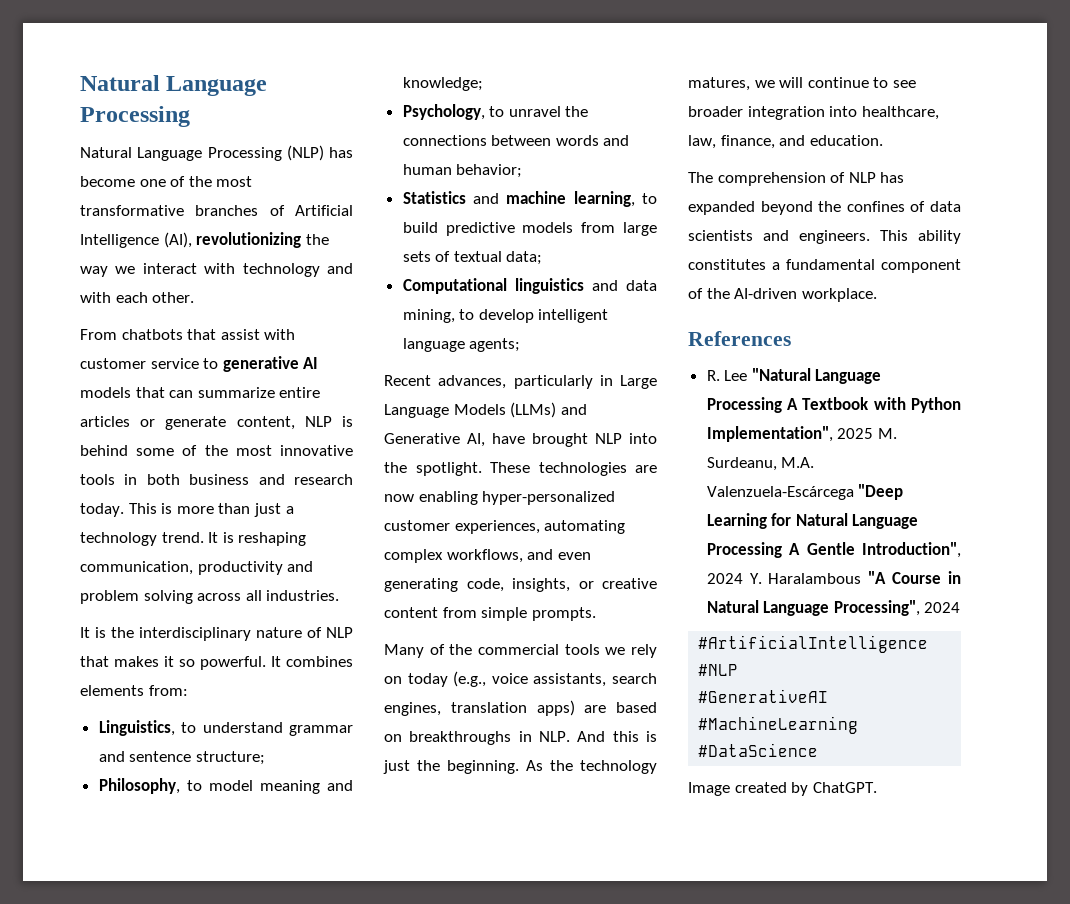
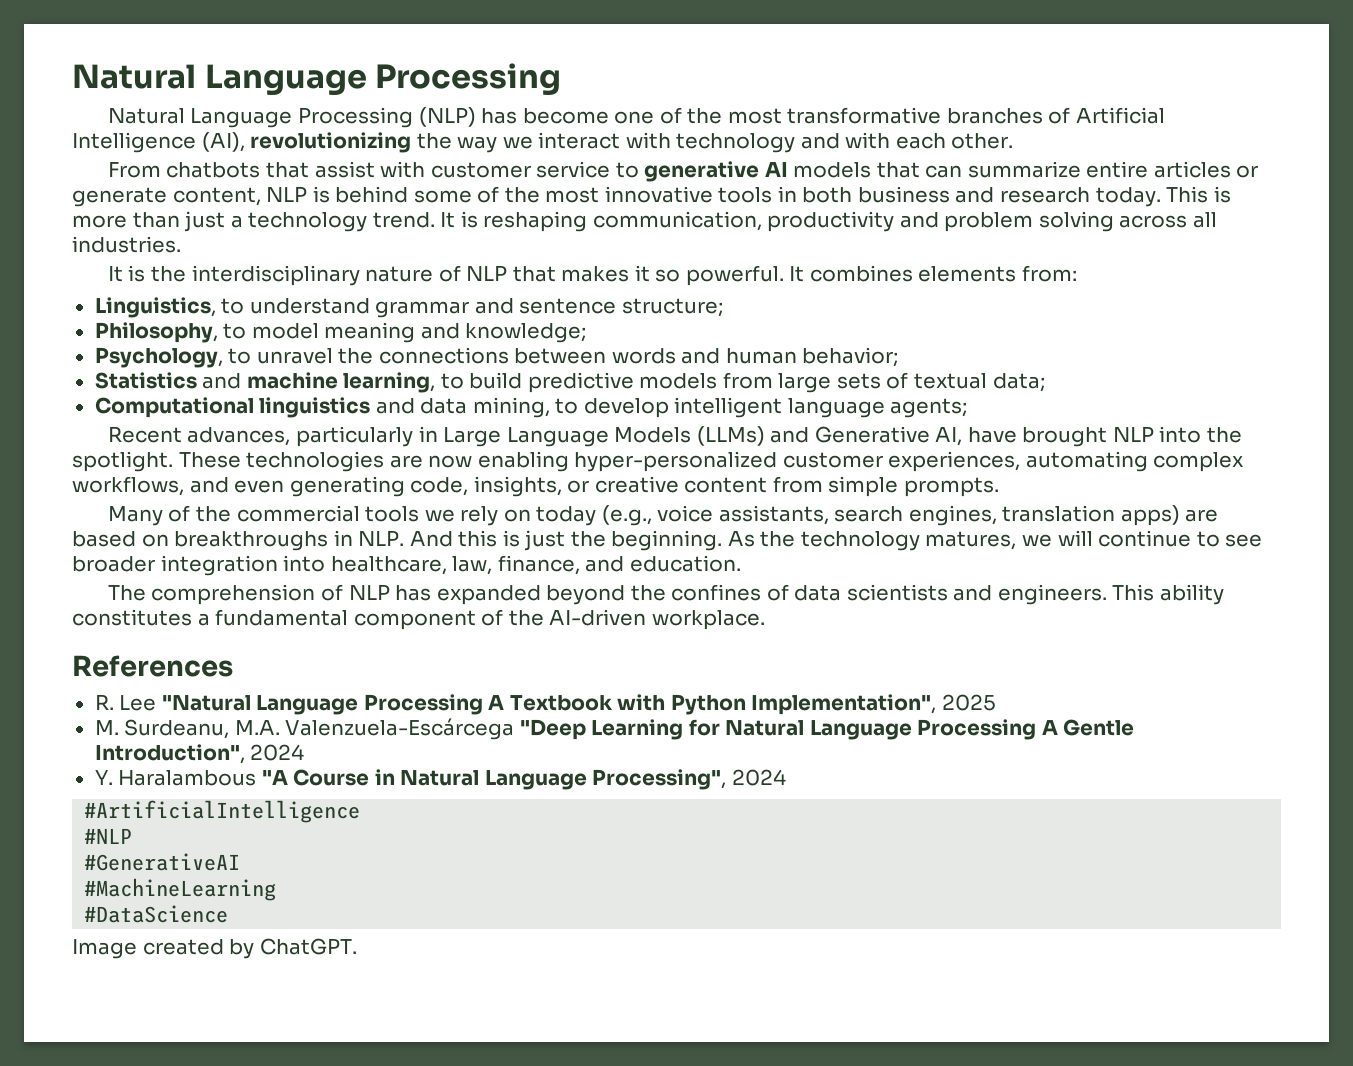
(874, 433) none -> (996, 702) //
(743, 578) none -> (305, 752) //

